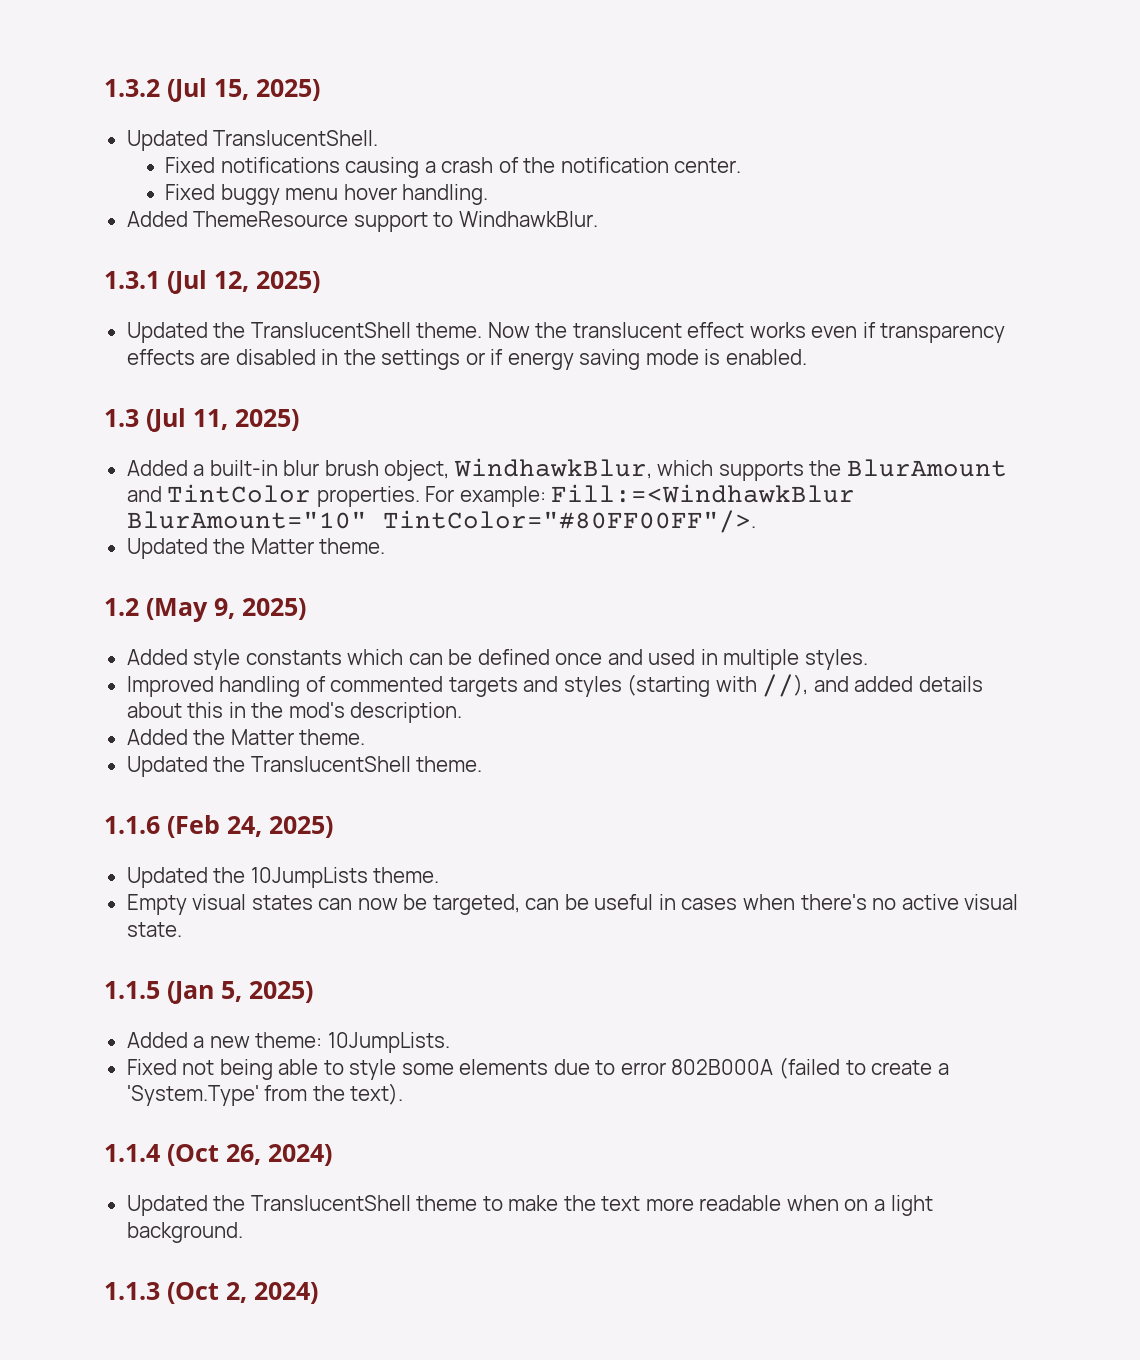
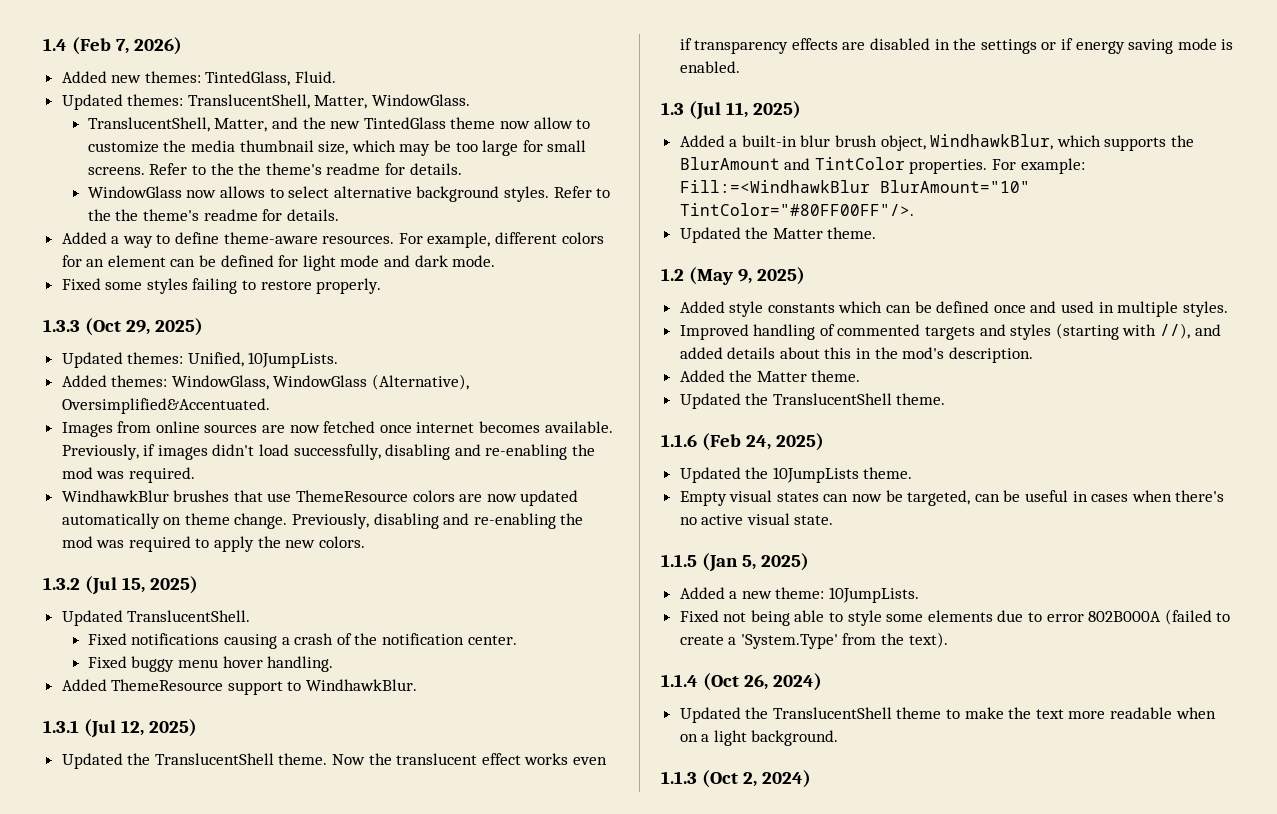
(104, 88) none -> [43,37,182,55] [61,71,337,86] [61,94,471,110] [87,117,591,132] [87,140,587,156] [87,163,462,175] [87,186,611,202] [87,209,339,221] [61,232,604,248] [61,255,496,271] [61,278,382,294] [43,318,203,336] [61,352,339,368] [61,374,470,390] [61,398,270,414] [61,421,613,437] [61,444,596,460] [61,467,195,483] [61,490,579,506] [61,513,584,529] [61,536,365,552] 1.4 (Feb 7, 2026) // Added new themes: TintedGlass, Fluid. // Updated themes: TranslucentShell, Matter, WindowGlass. // TranslucentShell, Matter, and the new TintedGlass theme now allow to customize the media thumbnail size, which may be too large for small screens. Refer to the the theme's readme for details. // WindowGlass now allows to select alternative background styles. Refer to the the theme's readme for details. // Added a way to define theme-aware resources. For example, different colors for an element can be defined for light mode and dark mode. // Fixed some styles failing to restore properly. // 1.3.3 (Oct 29, 2025) // Updated themes: Unified, 10JumpLists. // Added themes: WindowGlass, WindowGlass (Alternative), Oversimplified&Accentuated. // Images from online sources are now fetched once internet becomes available. Previously, if images didn't load successfully, disabling and re-enabling the mod was required. // WindhawkBlur brushes that use ThemeResource colors are now updated automatically on theme change. Previously, disabling and re-enabling the mod was required to apply the new colors. //

